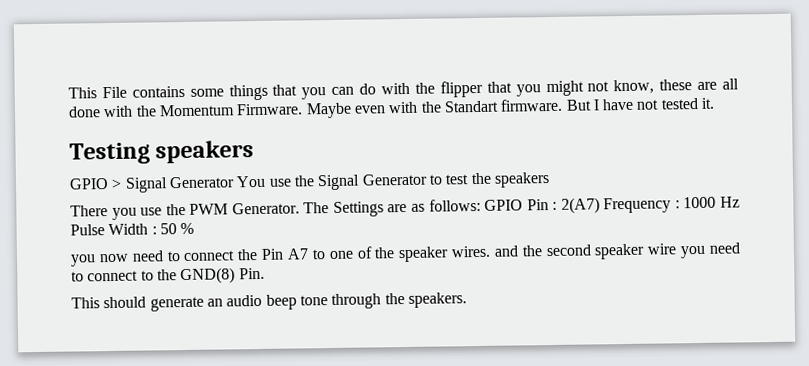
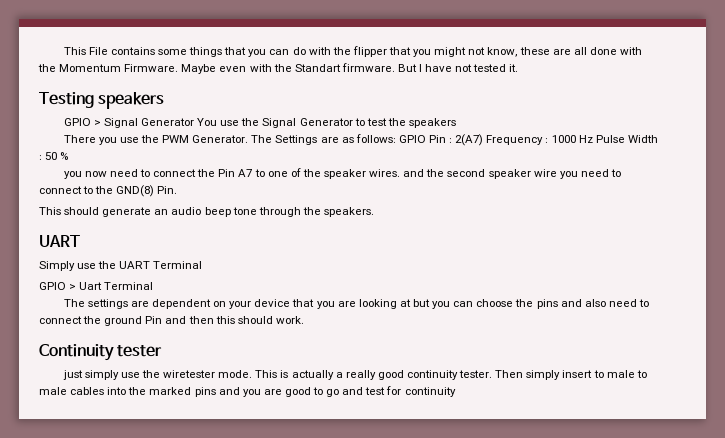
(467, 300) none -> [39,235,80,247] [39,261,203,271] [39,282,154,290] [63,299,649,309] [39,316,304,326] [39,344,163,361] [62,370,647,380] [39,386,456,397] // UART // Simply use the UART Terminal // GPIO > Uart Terminal // The settings are dependent on your device that you are looking at but you can choose the pins and also need to connect the ground Pin and then this should work. // Continuity tester // just simply use the wiretester mode. This is actually a really good continuity tester. Then simply insert to male to male cables into the marked pins and you are good to go and test for continuity

